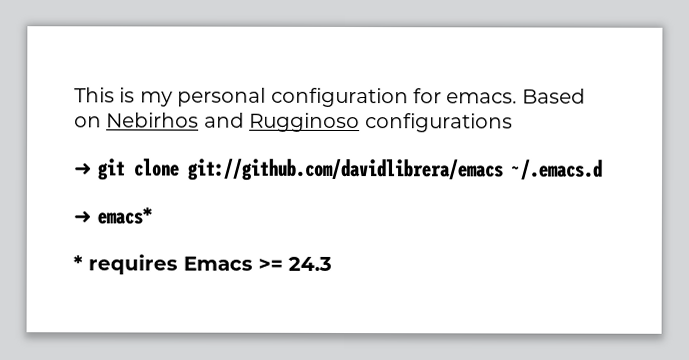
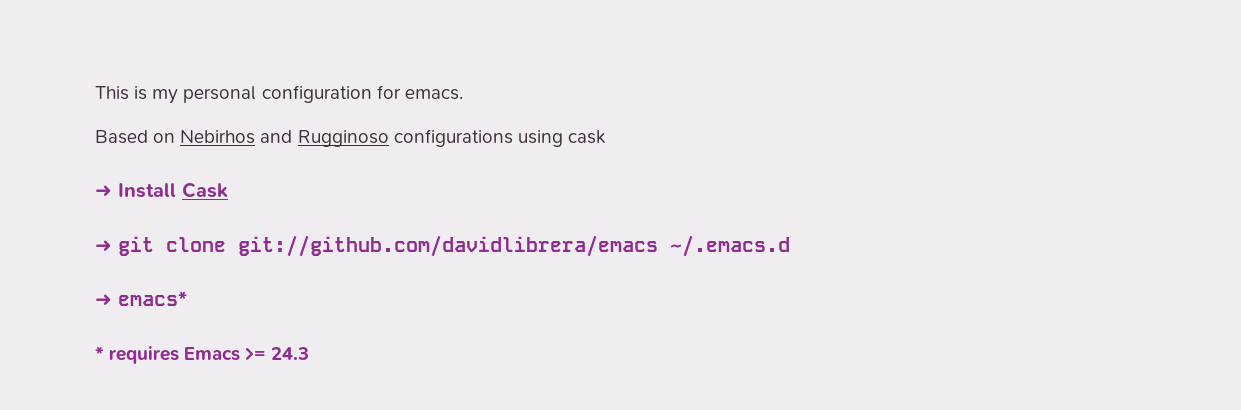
(518, 98) none -> (463, 94) //
(513, 123) none -> [517,130,606,147] [95,182,228,198] using cask // ➜ Install Cask

